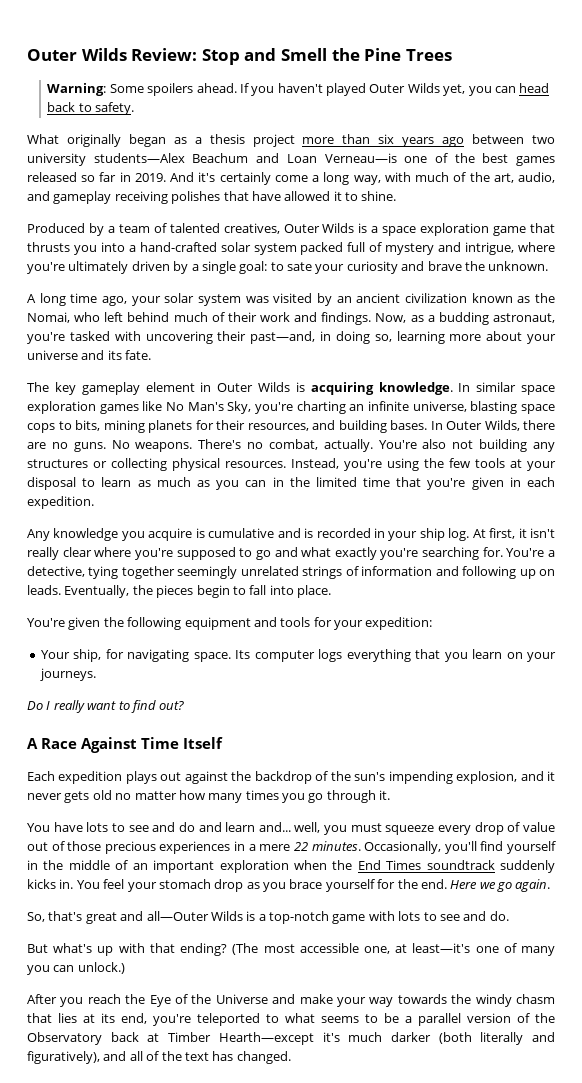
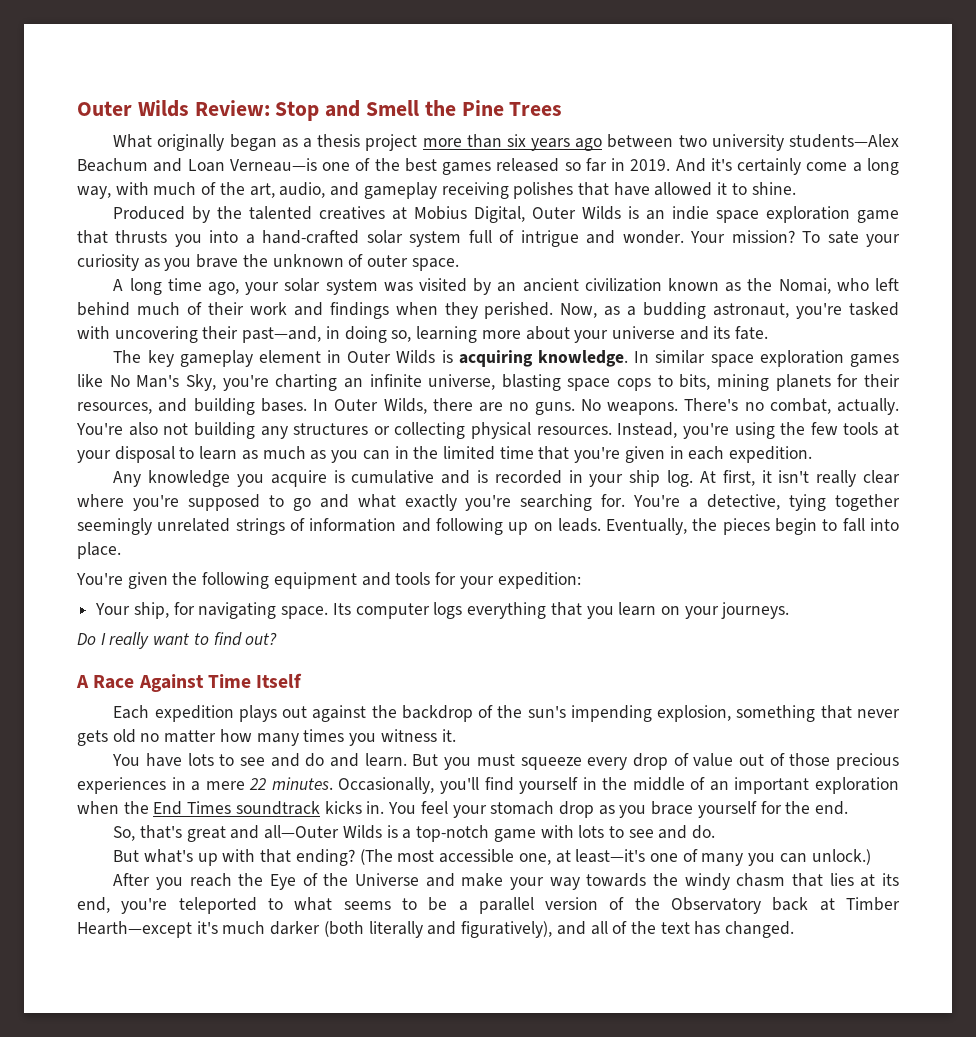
[47,83,550,96] [47,102,135,115] // Warning: Some spoilers ahead. If you haven't played Outer Wilds yet, you can head back to safety. -> (563, 109) none
[107,223,379,234] a team of talented creatives, Outer Wilds is a -> [217,206,710,223] the talented creatives at Mobius Digital, Outer Wilds is an indie
[300,242,344,255] packed -> (462, 239) none
[385,242,555,255] [27,261,549,274] mystery and intrigue, where you're ultimately driven by a single goal: to sate your curiosity and brave the unknown. -> [520,230,901,247] [77,254,459,271] intrigue and wonder. Your mission? To sate your curiosity as you brave the unknown of outer space.
[321,312,372,325] findings. -> [329,302,554,319] findings when they perished.
[520,771,555,781] and it -> [736,705,852,722] something that
[308,790,376,803] go through -> [380,729,437,742] witness
[225,822,321,833] learn and... well, -> [364,753,439,767] learn. But
[500,860,556,873] suddenly -> (320, 808) none
[450,879,551,892] Here we go again. -> (849, 808) none

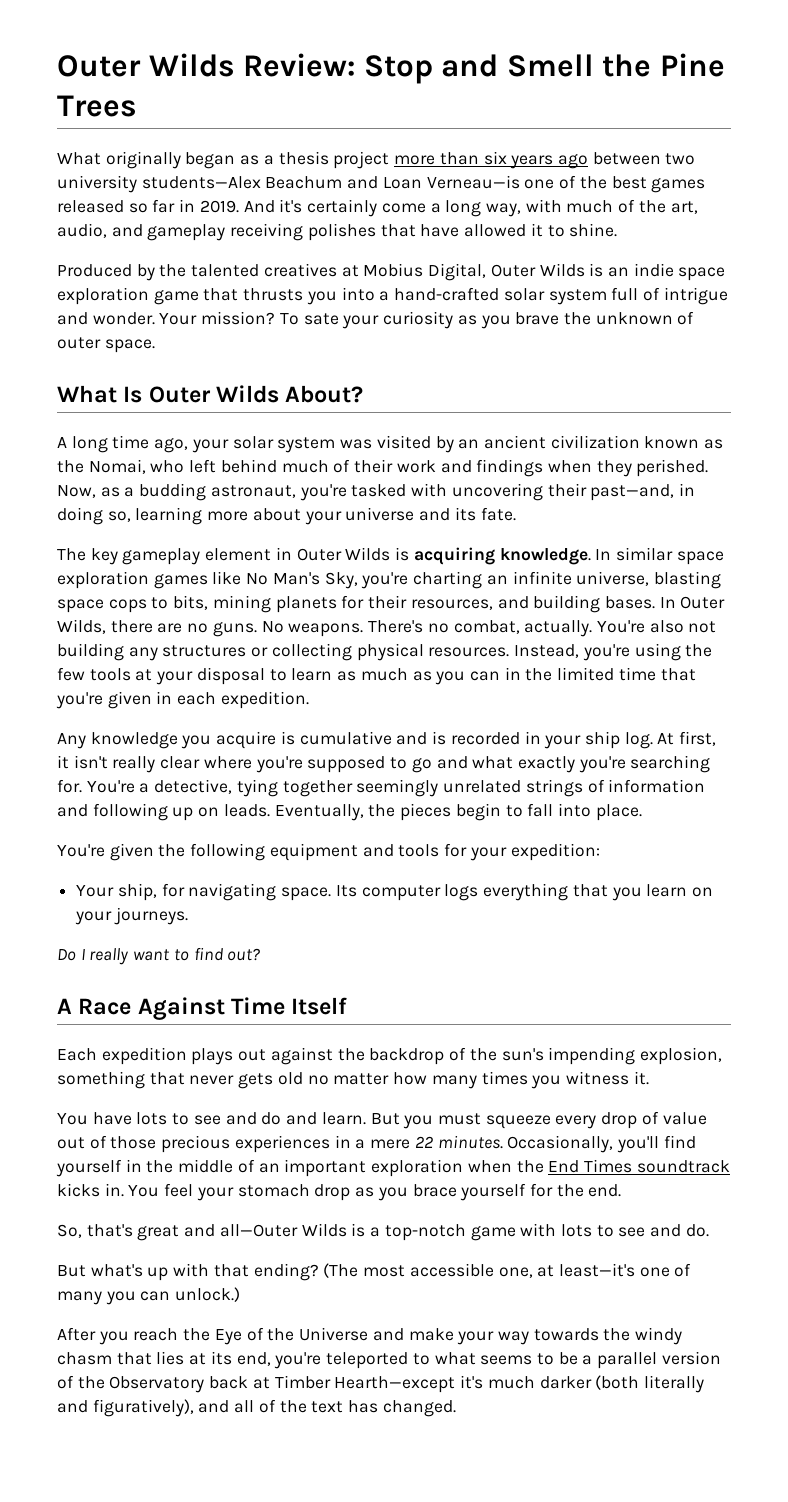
(459, 264) none -> [57,385,364,403] // What Is Outer Wilds About?

